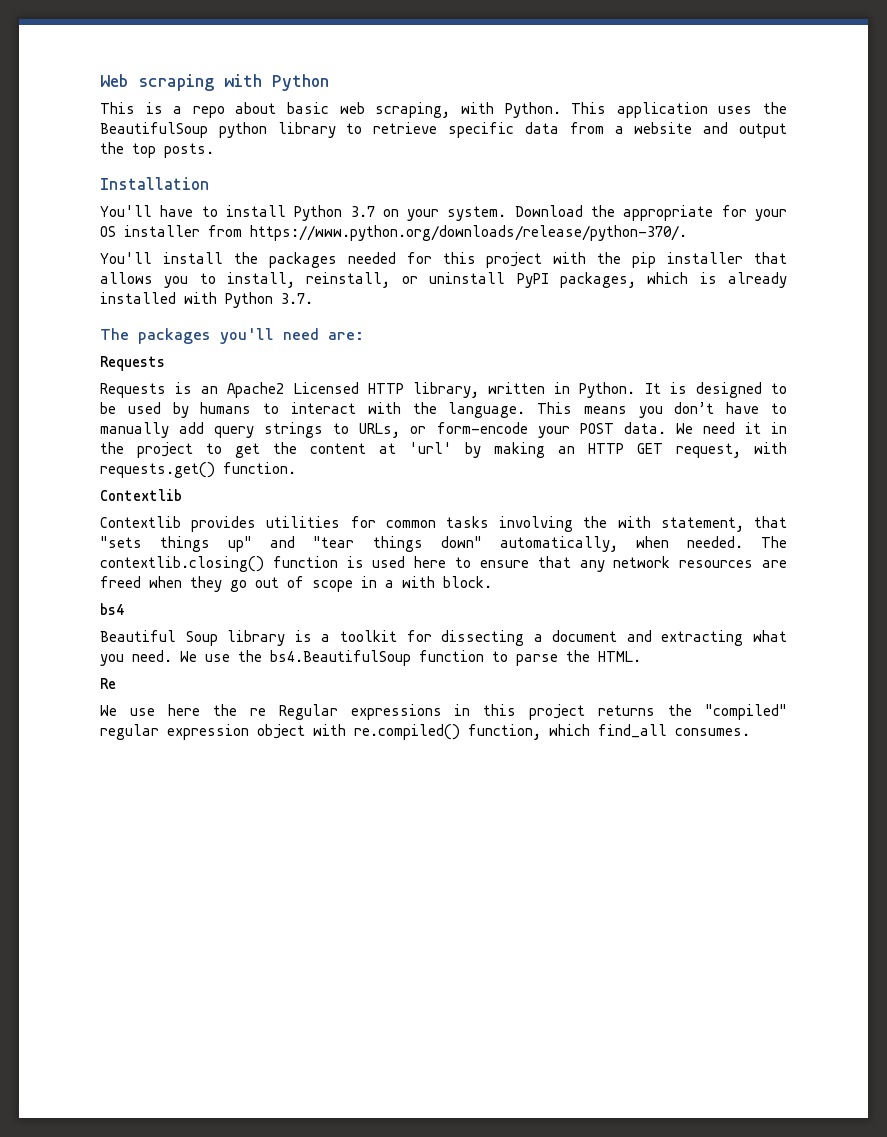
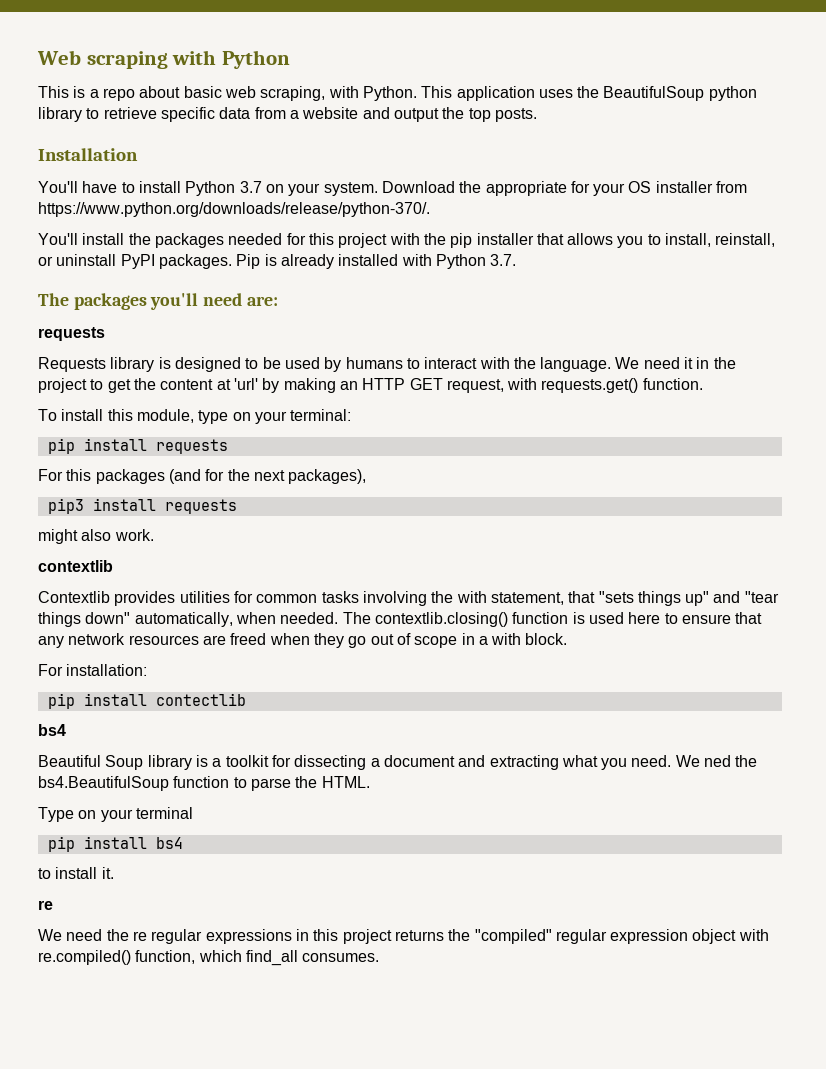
[559,272,689,288] packages, which -> [158,254,261,269] packages. Pip
[100,356,165,371] [100,382,661,398] Requests // Requests is an Apache2 Licensed HTTP library, written in Python. It -> [38,327,105,341] [38,357,155,372] requests // Requests library
[537,402,788,418] [100,422,666,438] This means you don’t have to manually add query strings to URLs, or form-encode your POST data. -> (612, 364) none
[100,489,182,501] Contextlib -> [38,409,352,424] [47,438,228,454] [38,469,367,484] [47,498,237,514] [38,529,154,544] [38,560,113,572] To install this module, type on your terminal: // pip install requests // For this packages (and for the next packages), // pip3 install requests // might also work. // contextlib
(492, 582) none -> [38,664,148,676] [47,693,246,709] // For installation: // pip install contectlib
[205,654,230,662] use -> [704,755,732,767] ned
[100,678,116,689] [100,704,200,716] Re // We use here -> [38,807,193,822] [47,836,183,852] [38,867,114,879] [38,900,53,910] [38,929,103,941] Type on your terminal // pip install bs4 // to install it. // re // We need
[278,704,338,720] Regular -> [151,929,203,944] regular

